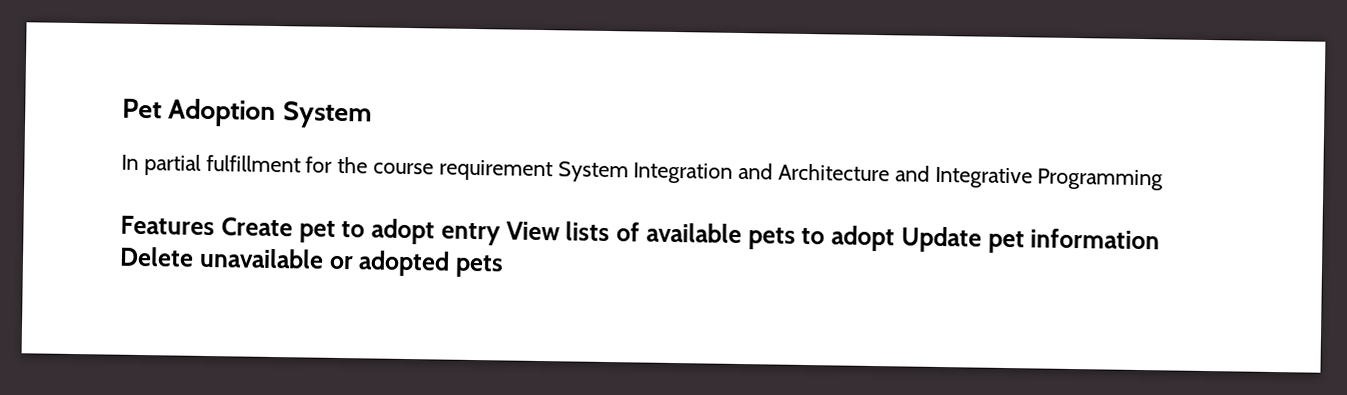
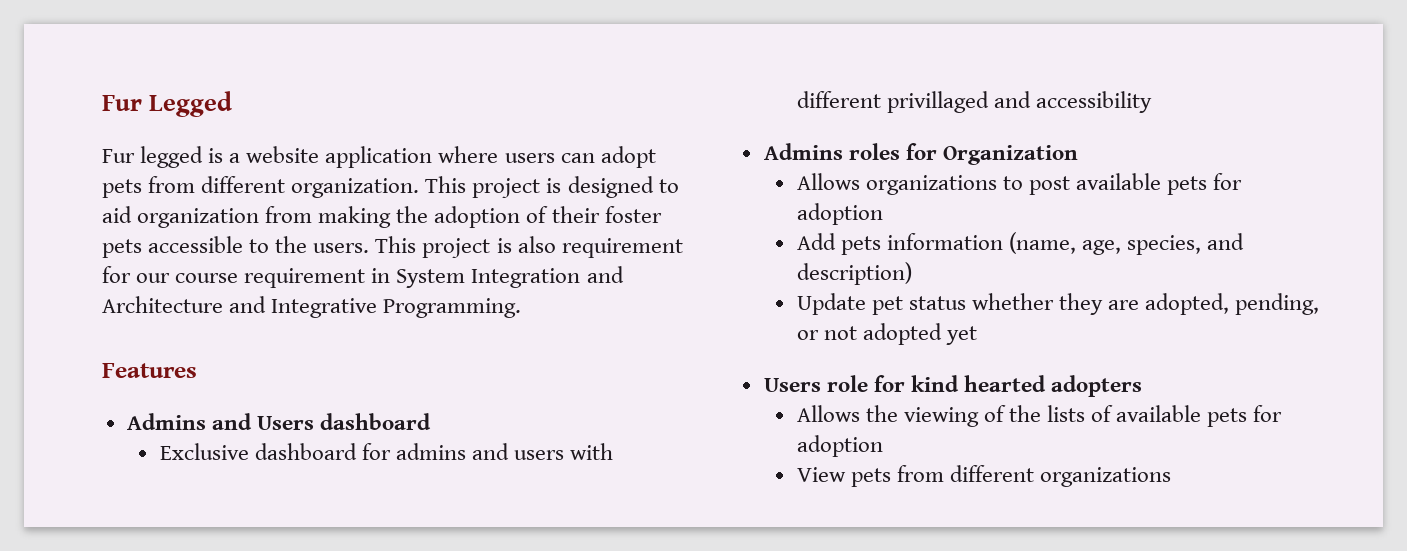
[122,98,372,129] [121,154,369,176] Pet Adoption System // In partial fulfillment for the -> [102,91,233,117] [102,146,656,168] [102,176,679,198] [102,206,662,228] [102,236,683,258] [102,266,171,283] Fur Legged // Fur legged is a website application where users can adopt pets from different organization. This project is designed to aid organization from making the adoption of their foster pets accessible to the users. This project is also requirement for our
(553, 170) none -> [371,268,391,283] in
[1037,168,1164,191] Programming -> [383,298,522,318] Programming.
[220,217,1161,254] [119,246,504,278] Create pet to adopt entry View lists of available pets to adopt Update pet information Delete unavailable or adopted pets -> [126,413,431,430] [159,443,614,460] [796,91,1152,113] [763,143,1078,165] [796,173,1243,195] [796,203,883,225] [796,232,1245,255] [796,262,912,285] [796,293,1320,315] [796,323,977,345] [763,375,1143,397] [796,405,1283,427] [796,435,883,457] [796,465,1172,487] // Admins and Users dashboard // Exclusive dashboard for admins and users with different privillaged and accessibility // Admins roles for Organization // Allows organizations to post available pets for adoption // Add pets information (name, age, species, and description) // Update pet status whether they are adopted, pending, or not adopted yet // Users role for kind hearted adopters // Allows the viewing of the lists of available pets for adoption // View pets from different organizations

